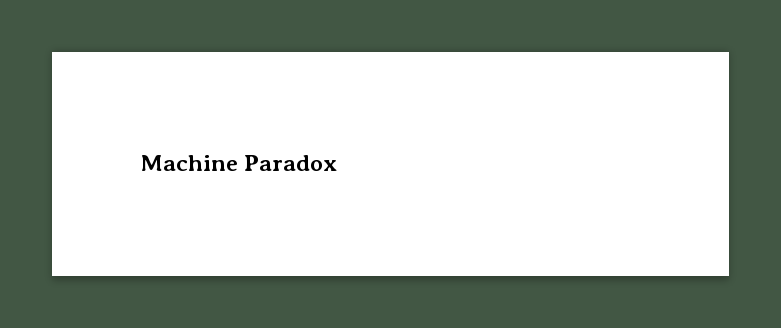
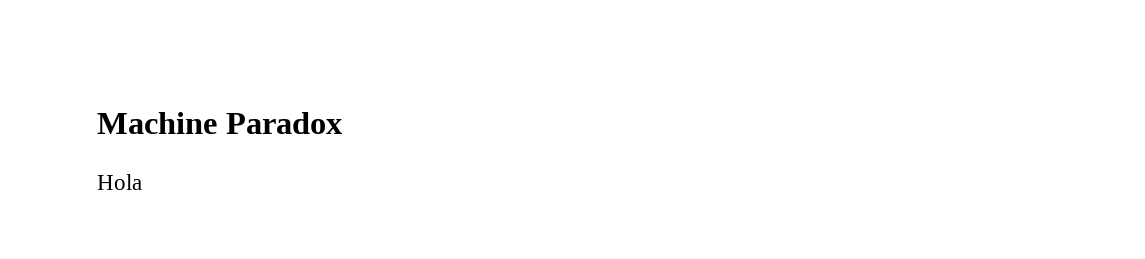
(338, 163) none -> [97,174,142,190] // Hola

